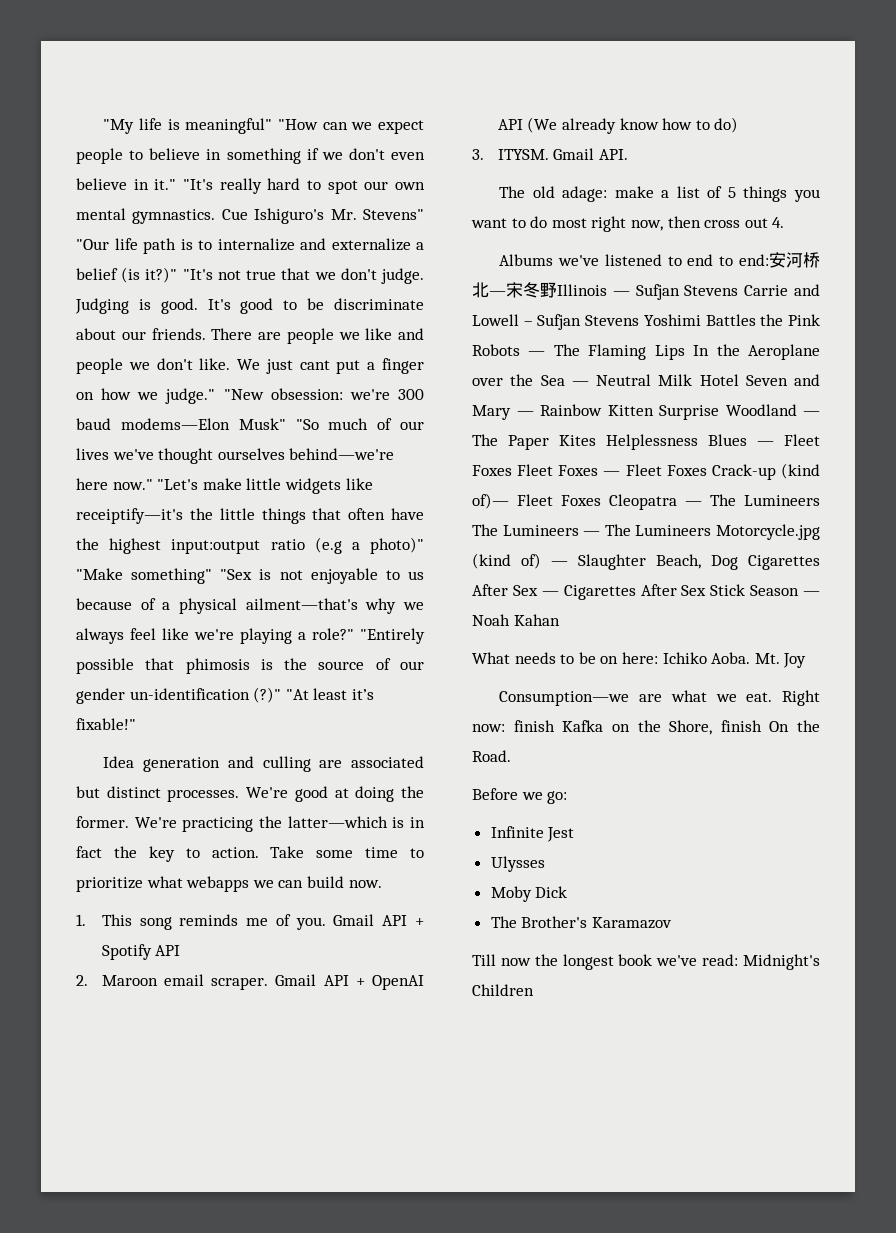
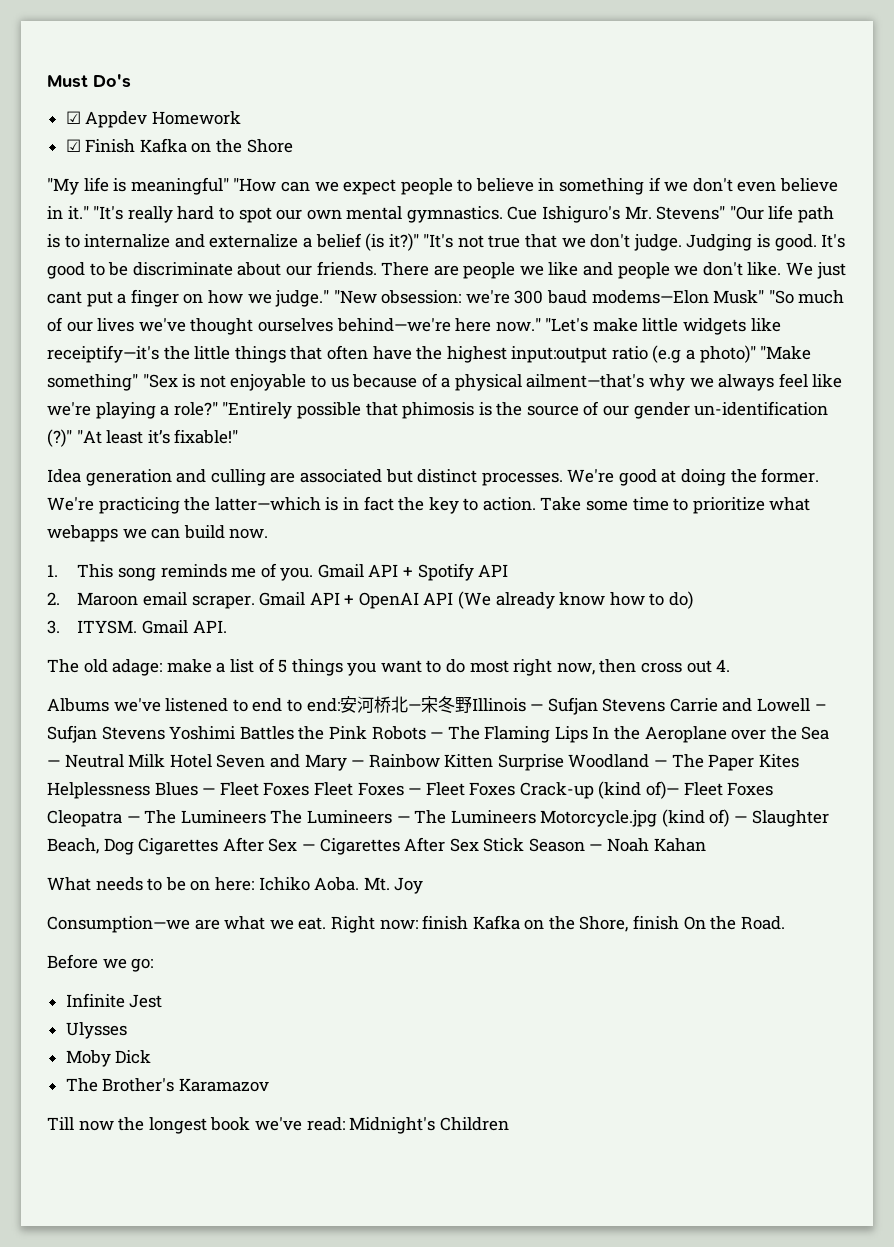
(103, 126) none -> [47,74,131,88] [65,111,241,128] [65,138,293,153] Must Do's // ☑ Appdev Homework // ☑ Finish Kafka on the Shore //

